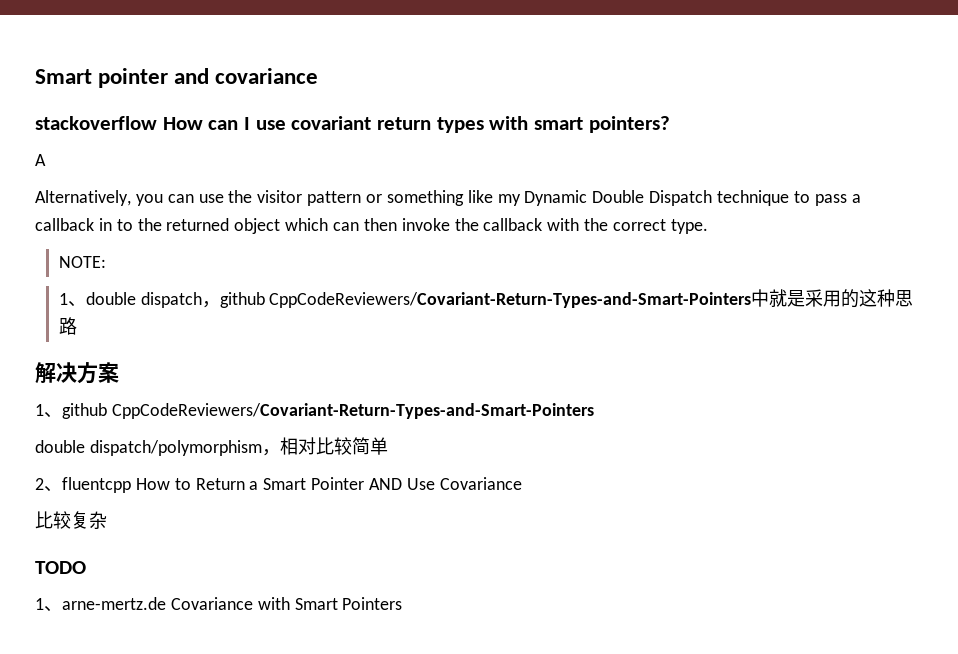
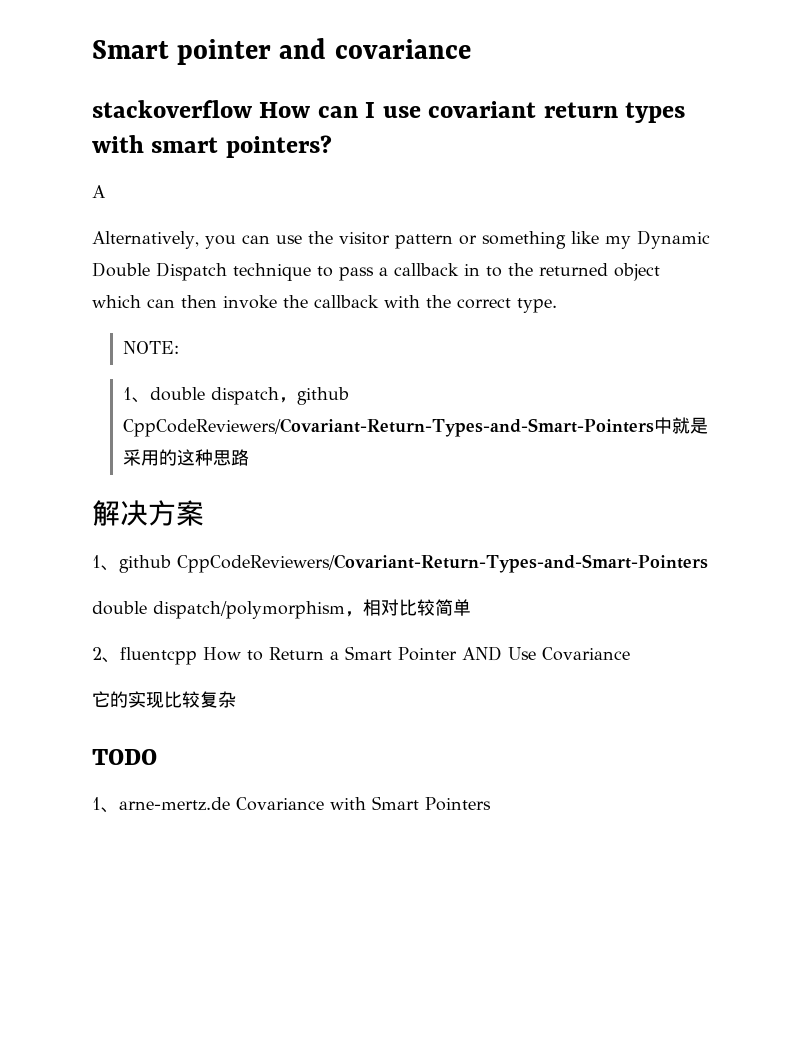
(522, 483) none -> [92,691,164,708] 它的实现

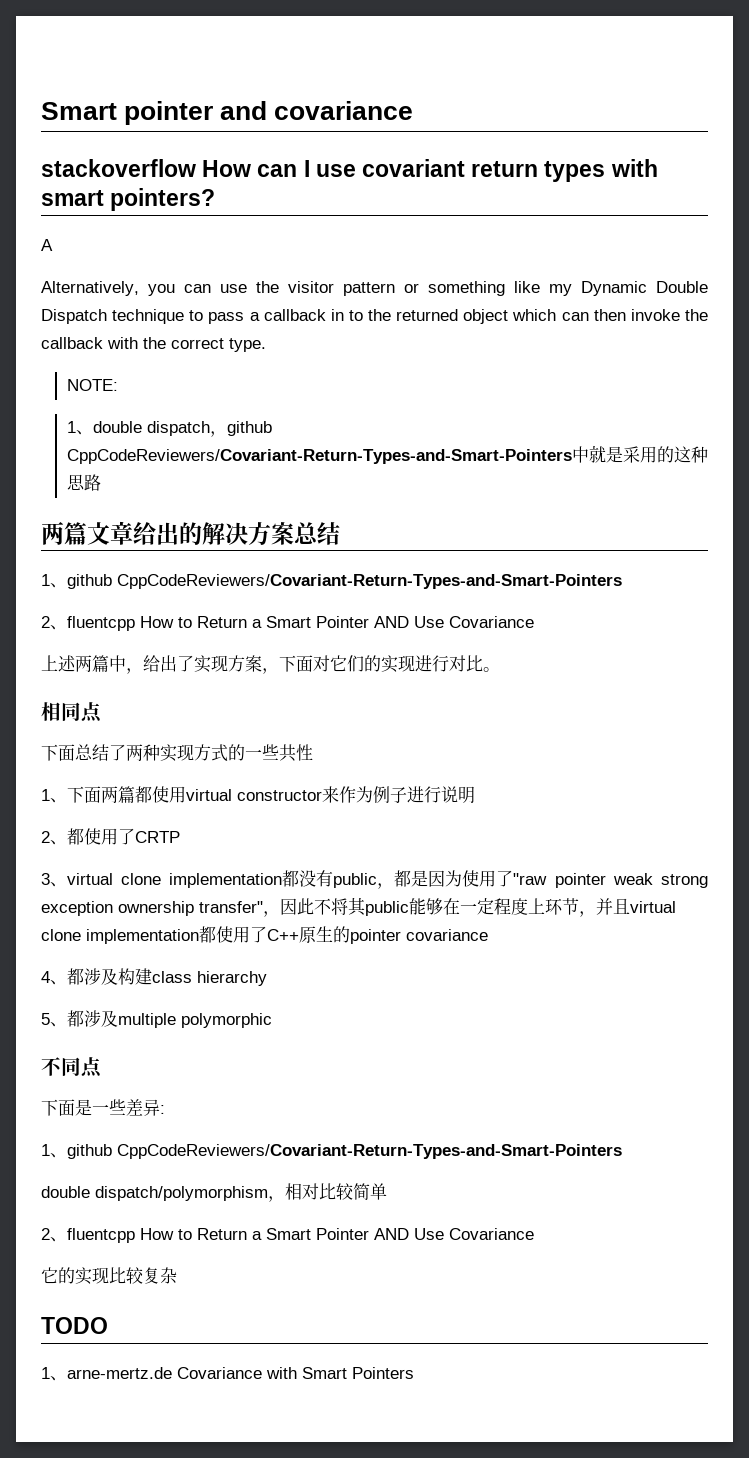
(249, 457) none -> [41,521,202,545] 两篇文章给出的
(204, 513) none -> [294,522,340,545] [41,574,622,589] [41,616,534,631] [41,655,500,674] [41,702,102,723] [41,744,313,762] [41,786,475,804] [41,828,180,845] [41,870,709,889] [41,897,676,917] [41,926,488,944] [41,968,267,986] [41,1010,272,1028] [41,1057,102,1078] [41,1099,165,1116] 总结 // 1、github CppCodeReviewers/Covariant-Return-Types-and-Smart-Pointers // 2、fluentcpp How to Return a Smart Pointer AND Use Covariance // 上述两篇中，给出了实现方案，下面对它们的实现进行对比。 // 相同点 // 下面总结了两种实现方式的一些共性 // 1、下面两篇都使用virtual constructor来作为例子进行说明 // 2、都使用了CRTP // 3、virtual clone implementation都没有public，都是因为使用了"raw pointer weak strong exception ownership transfer"，因此不将其public能够在一定程度上环节，并且virtual clone implementation都使用了C++原生的pointer covariance // 4、都涉及构建class hierarchy // 5、都涉及multiple polymorphic // 不同点 // 下面是一些差异:

